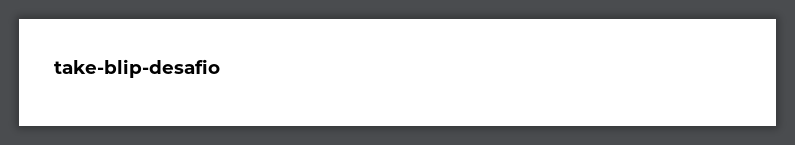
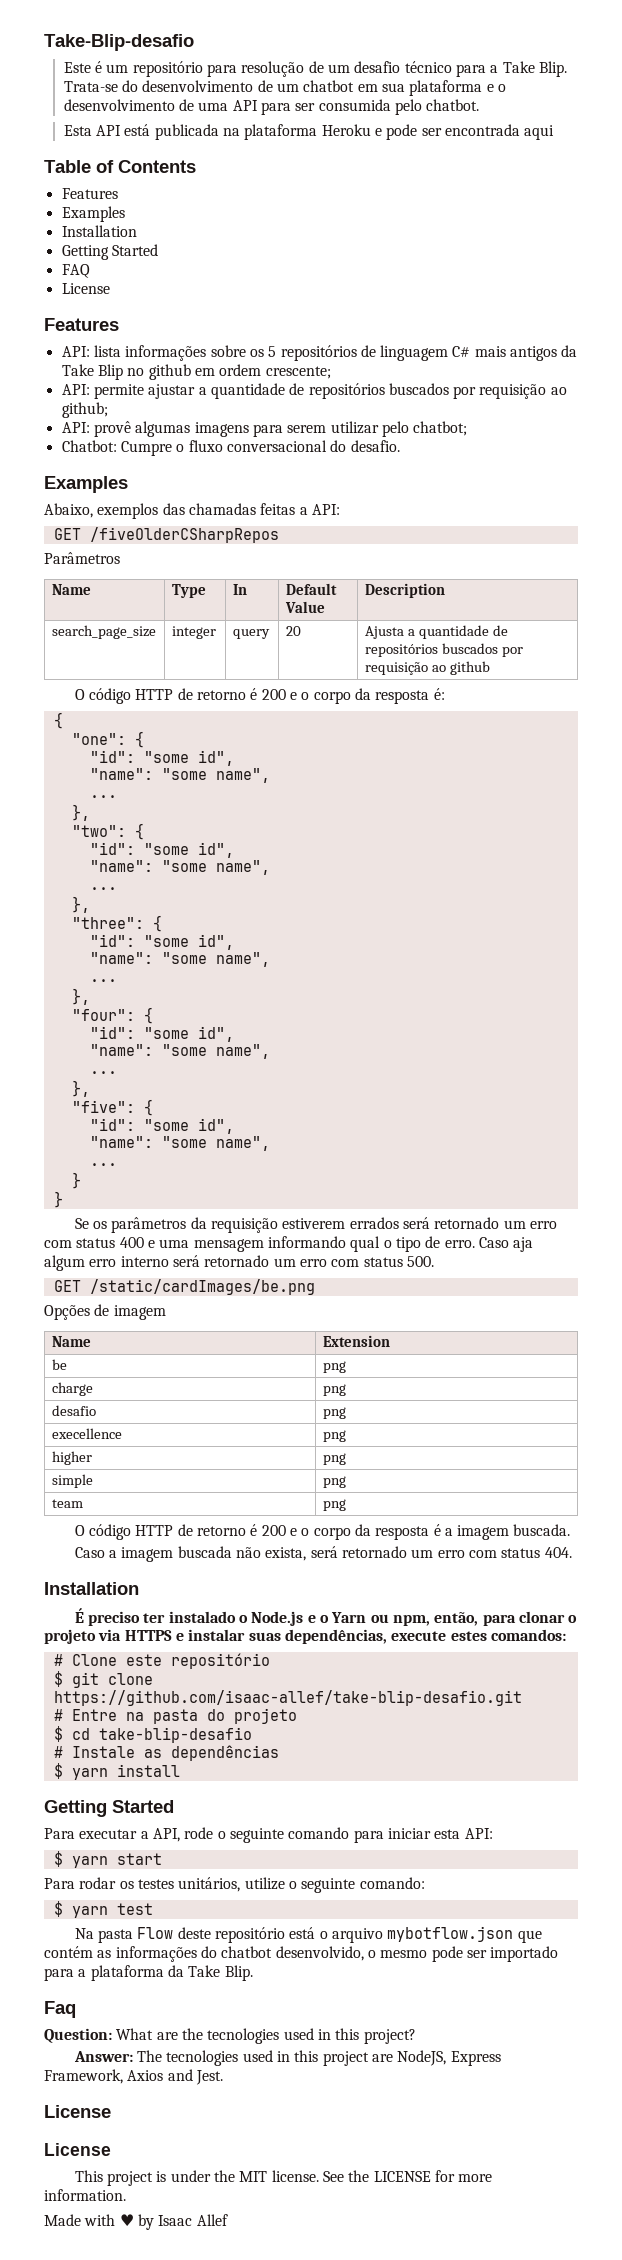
[54,59,220,78] take-blip-desafio -> [44,34,194,51] [63,61,567,77] [63,80,506,96] [63,99,480,115] [63,124,555,140] [44,160,196,173] [61,188,118,199] [61,206,125,222] [61,225,137,237] [61,244,158,260] [61,264,90,278] [61,283,110,294] [44,318,119,331] [61,345,578,361] [61,364,331,380] [61,383,567,399] [61,402,108,418] [61,421,468,437] [61,440,400,456] [44,476,128,493] [44,503,340,519] [53,527,279,543] [44,552,120,564] [51,584,91,595] [171,584,206,598] [232,584,247,595] [285,583,337,595] [284,601,325,613] [364,583,445,598] [51,625,156,639] [171,626,216,639] [232,629,270,639] [285,626,301,636] [364,625,508,639] [364,643,523,657] [364,661,490,675] [74,688,445,704] [53,712,63,729] [71,731,144,748] [89,750,234,766] [89,768,270,783] [89,795,117,798] [71,804,90,821] [71,823,144,840] [89,842,234,858] [89,860,270,875] [89,887,117,890] [71,896,90,913] [71,915,162,932] [89,934,234,950] [89,952,270,967] [89,979,117,982] [71,988,90,1005] [71,1007,153,1024] [89,1026,234,1042] [89,1044,270,1059] [89,1071,117,1074] [71,1080,90,1097] [71,1099,153,1116] [89,1118,234,1134] [89,1136,270,1151] [89,1163,117,1166] [71,1172,81,1189] [53,1191,63,1208] [74,1217,557,1233] [44,1236,534,1252] [44,1255,434,1271] [53,1279,315,1295] [44,1304,166,1320] [51,1336,91,1347] [322,1335,390,1347] [51,1359,67,1370] [322,1361,346,1373] [51,1382,93,1396] [322,1384,346,1396] [51,1405,96,1416] [322,1407,346,1419] [51,1428,122,1439] [322,1430,346,1442] [51,1451,92,1465] [322,1453,346,1465] [51,1474,93,1488] [322,1476,346,1488] [51,1499,83,1508] [322,1499,346,1511] [74,1524,571,1540] [74,1546,572,1562] [44,1582,139,1595] [74,1608,578,1626] [44,1629,566,1644] [53,1653,270,1669] [53,1671,153,1688] [53,1690,522,1706] [53,1708,297,1724] [53,1726,252,1743] [53,1745,279,1761] [53,1763,180,1780] [44,1800,174,1817] [44,1827,493,1843] [53,1851,162,1868] [44,1877,425,1893] [53,1901,153,1918] [74,1926,542,1943] [44,1946,559,1962] [44,1965,253,1981] [44,2001,76,2018] [44,2028,416,2044] [73,2050,501,2066] [44,2069,223,2085] [44,2105,111,2118] [44,2143,111,2156] [74,2170,493,2186] [44,2189,126,2201] [44,2214,228,2230] Take-Blip-desafio // Este é um repositório para resolução de um desafio técnico para a Take Blip. Trata-se do desenvolvimento de um chatbot em sua plataforma e o desenvolvimento de uma API para ser consumida pelo chatbot. // Esta API está publicada na plataforma Heroku e pode ser encontrada aqui // Table of Contents // Features // Examples // Installation // Getting Started // FAQ // License // Features // API: lista informações sobre os 5 repositórios de linguagem C# mais antigos da Take Blip no github em ordem crescente; // API: permite ajustar a quantidade de repositórios buscados por requisição ao github; // API: provê algumas imagens para serem utilizar pelo chatbot; // Chatbot: Cumpre o fluxo conversacional do desafio. // Examples // Abaixo, exemplos das chamadas feitas a API: // GET /fiveOlderCSharpRepos // Parâmetros // Name | Type | In | Default Value | Description // search_page_size | integer | query | 20 | Ajusta a quantidade de repositórios buscados por requisição ao github // O código HTTP de retorno é 200 e o corpo da resposta é: // { // "one": { // "id": "some id", // "name": "some name", // ... // }, // "two": { // "id": "some id", // "name": "some name", // ... // }, // "three": { // "id": "some id", // "name": "some name", // ... // }, // "four": { // "id": "some id", // "name": "some name", // ... // }, // "five": { // "id": "some id", // "name": "some name", // ... // } // } // Se os parâmetros da requisição estiverem errados será retornado um erro com status 400 e uma mensagem informando qual o tipo de erro. Caso aja algum erro interno será retornado um erro com status 500. // GET /static/cardImages/be.png // Opções de imagem // Name | Extension // be | png // charge | png // desafio | png // execellence | png // higher | png // simple | png // team | png // O código HTTP de retorno é 200 e o corpo da resposta é a imagem buscada. // Caso a imagem buscada não exista, será retornado um erro com status 404. // Installation // É preciso ter instalado o Node.js e o Yarn ou npm, então, para clonar o projeto via HTTPS e instalar suas dependências, execute estes comandos: // # Clone este repositório // $ git clone https://github.com/isaac-allef/take-blip-desafio.git // # Entre na pasta do projeto // $ cd take-blip-desafio // # Instale as dependências // $ yarn install // Getting Started // Para executar a API, rode o seguinte comando para iniciar esta API: // $ yarn start // Para rodar os testes unitários, utilize o seguinte comando: // $ yarn test // Na pasta Flow deste repositório está o arquivo mybotflow.json que contém as informações do chatbot desenvolvido, o mesmo pode ser importado para a plataforma da Take Blip. // Faq // Question: What are the tecnologies used in this project? // Answer: The tecnologies used in this project are NodeJS, Express Framework, Axios and Jest. // License // License // This project is under the MIT license. See the LICENSE for more information. // Made with ♥ by Isaac Allef

